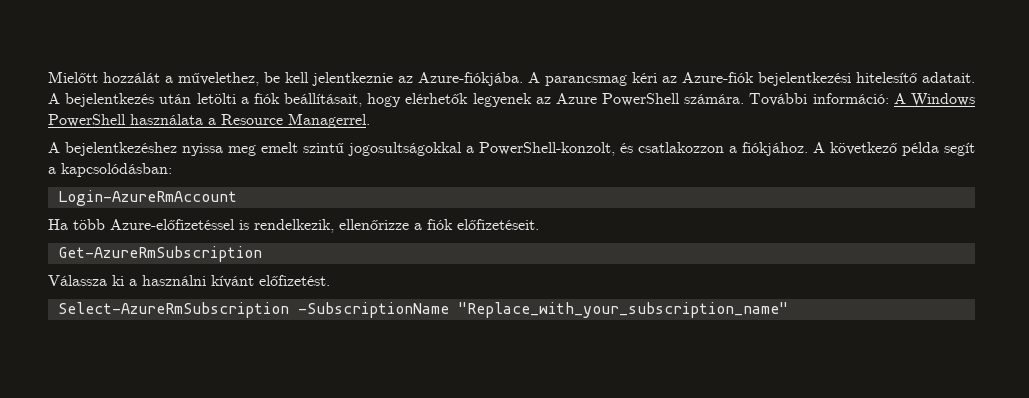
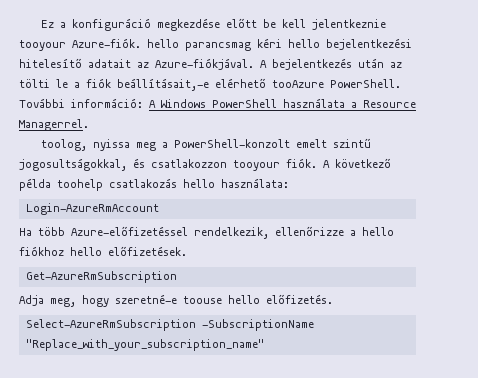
[48,71,975,86] [48,93,745,107] Mielőtt hozzálát a művelethez, be kell jelentkeznie az Azure-fiókjába. A parancsmag kéri az Azure-fiók bejelentkezési hitelesítő adatait. A bejelentkezés után letölti a fiók beállításait, hogy elérhetők legyenek az Azure PowerShell számára. -> [40,18,386,31] [19,38,412,51] [19,58,402,70] [19,78,401,91] Ez a konfiguráció megkezdése előtt be kell jelentkeznie tooyour Azure-fiók. hello parancsmag kéri hello bejelentkezési hitelesítő adatait az Azure-fiókjával. A bejelentkezés után az tölti le a fiók beállításait,-e elérhető tooAzure PowerShell.
[48,142,975,156] [48,163,172,177] A bejelentkezéshez nyissa meg emelt szintű jogosultságokkal a PowerShell-konzolt, és csatlakozzon a fiókjához. A következő példa segít a kapcsolódásban: -> [40,138,371,151] [19,158,391,171] [19,178,289,191] toolog, nyissa meg a PowerShell-konzolt emelt szintű jogosultságokkal, és csatlakozzon tooyour fiók. A következő példa toohelp csatlakozás hello használata:
[239,220,249,230] is -> (188, 231) none
[427,219,539,230] [57,246,262,262] [48,275,330,288] fiók előfizetéseit. // Get-AzureRmSubscription // Válassza ki a használni kívánt előfizetést. -> [362,227,394,236] [19,246,187,256] [25,271,177,283] [19,294,333,307] hello fiókhoz hello előfizetések. // Get-AzureRmSubscription // Adja meg, hogy szeretné-e toouse hello előfizetés.

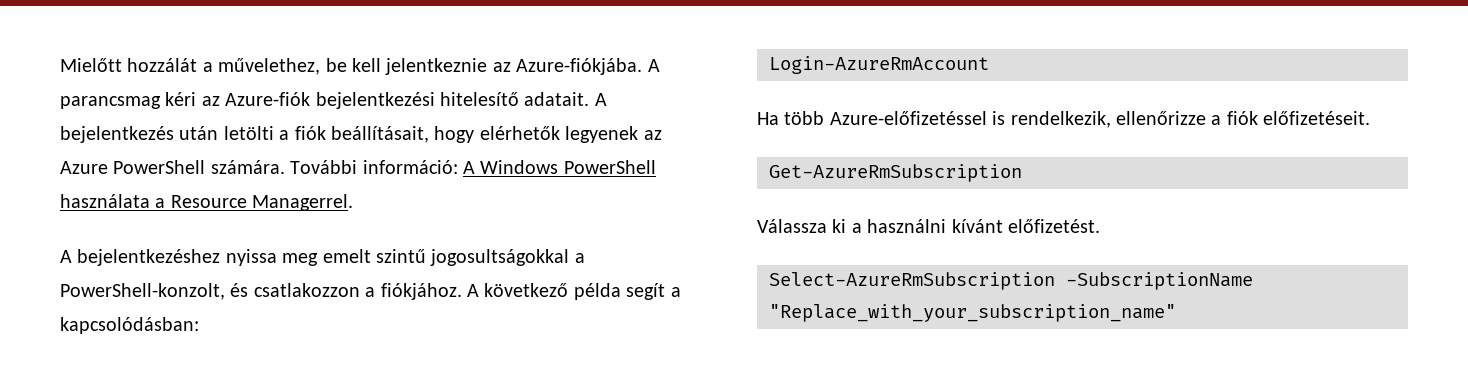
[40,18,386,31] [19,38,412,51] [19,58,402,70] [19,78,401,91] Ez a konfiguráció megkezdése előtt be kell jelentkeznie tooyour Azure-fiók. hello parancsmag kéri hello bejelentkezési hitelesítő adatait az Azure-fiókjával. A bejelentkezés után az tölti le a fiók beállításait,-e elérhető tooAzure PowerShell. -> [60,58,660,75] [60,92,607,109] [60,126,662,143] [60,160,285,174] Mielőtt hozzálát a művelethez, be kell jelentkeznie az Azure-fiókjába. A parancsmag kéri az Azure-fiók bejelentkezési hitelesítő adatait. A bejelentkezés után letölti a fiók beállításait, hogy elérhetők legyenek az Azure PowerShell számára.
[40,138,371,151] [19,158,391,171] [19,178,289,191] toolog, nyissa meg a PowerShell-konzolt emelt szintű jogosultságokkal, és csatlakozzon tooyour fiók. A következő példa toohelp csatlakozás hello használata: -> [60,249,585,266] [60,283,681,300] [60,317,199,334] A bejelentkezéshez nyissa meg emelt szintű jogosultságokkal a PowerShell-konzolt, és csatlakozzon a fiókjához. A következő példa segít a kapcsolódásban:
(188, 231) none -> [992,111,1006,125] is
[362,227,394,236] [19,246,187,256] [25,271,177,283] [19,294,333,307] hello fiókhoz hello előfizetések. // Get-AzureRmSubscription // Adja meg, hogy szeretné-e toouse hello előfizetés. -> [1226,111,1371,125] [769,164,1022,182] [757,219,1100,233] fiók előfizetéseit. // Get-AzureRmSubscription // Válassza ki a használni kívánt előfizetést.

